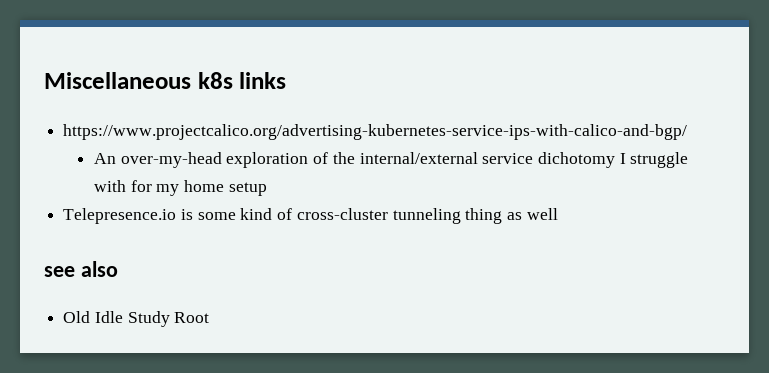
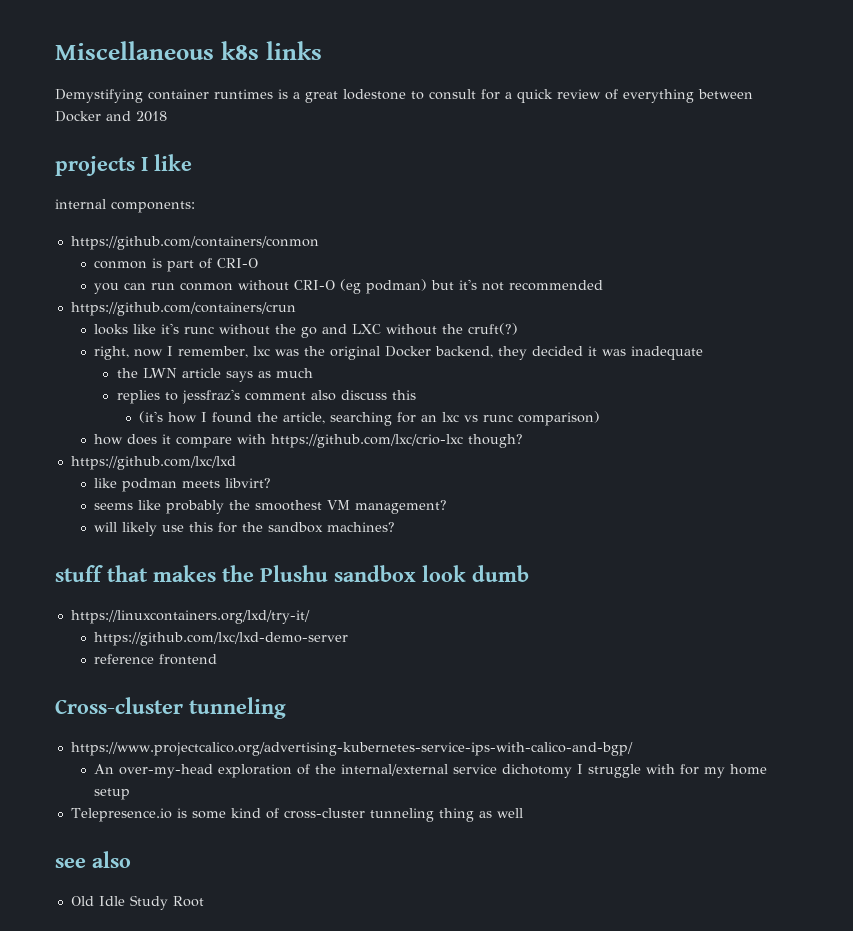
(287, 80) none -> [55,89,753,103] [55,111,167,122] [55,154,192,176] [55,199,195,213] [70,236,319,250] [93,258,258,272] [93,279,603,294] [70,302,296,316] [93,323,518,338] [93,346,703,360] [116,368,314,382] [116,389,416,404] [139,411,601,426] [93,434,523,448] [70,456,236,470] [93,478,271,492] [93,500,447,514] [93,522,395,536] [55,565,529,582] [70,610,310,624] [93,632,348,646] [93,654,217,665] [55,697,286,719] // Demystifying container runtimes is a great lodestone to consult for a quick review of everything between Docker and 2018 // projects I like // internal components: // https://github.com/containers/conmon // conmon is part of CRI-O // you can run conmon without CRI-O (eg podman) but it's not recommended // https://github.com/containers/crun // looks like it's runc without the go and LXC without the cruft(?) // right, now I remember, lxc was the original Docker backend, they decided it was inadequate // the LWN article says as much // replies to jessfraz's comment also discuss this // (it's how I found the article, searching for an lxc vs runc comparison) // how does it compare with https://github.com/lxc/crio-lxc though? // https://github.com/lxc/lxd // like podman meets libvirt? // seems like probably the smoothest VM management? // will likely use this for the sandbox machines? // stuff that makes the Plushu sandbox look dumb // https://linuxcontainers.org/lxd/try-it/ // https://github.com/lxc/lxd-demo-server // reference frontend // Cross-cluster tunneling

